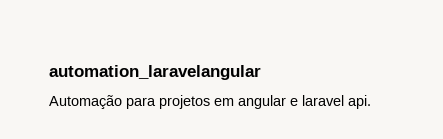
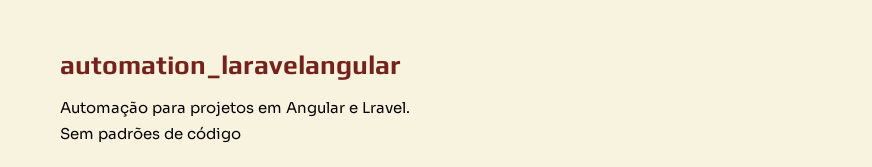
[238,95,371,109] angular e laravel api. -> [286,102,411,117] [60,126,242,143] Angular e Lravel. // Sem padrões de código

